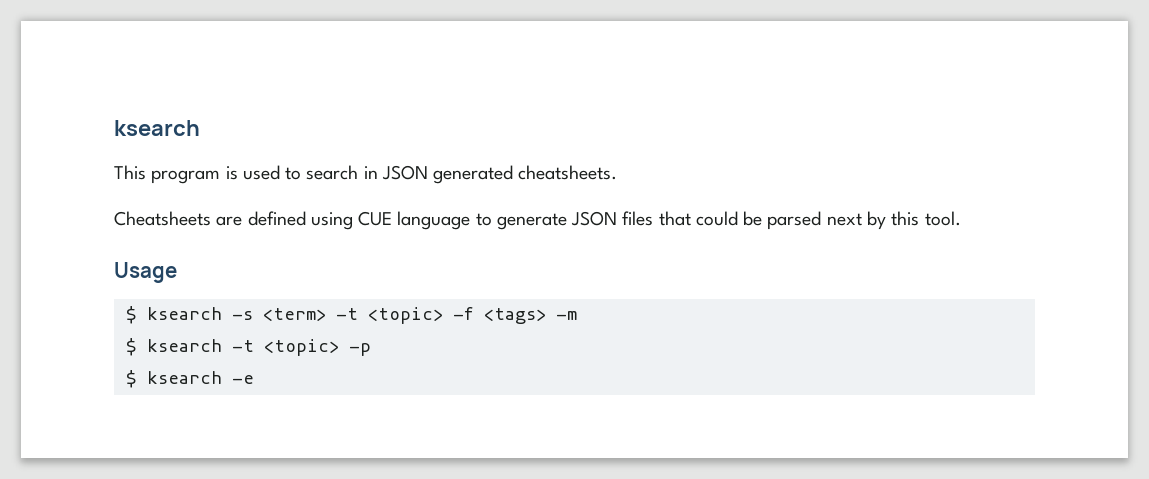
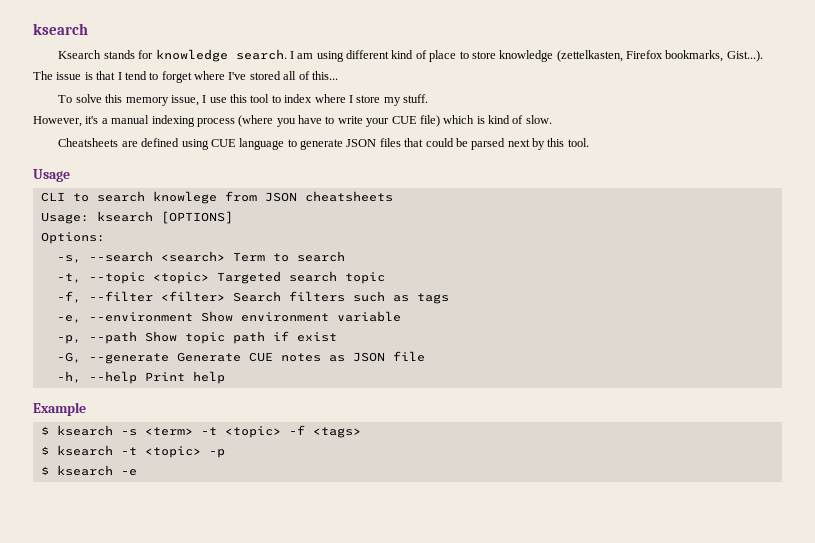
[114,165,618,184] This program is used to search in JSON generated cheatsheets. -> [58,49,763,62] [33,71,338,83] [58,94,429,106] [33,115,552,127] Ksearch stands for knowledge search. I am using different kind of place to store knowledge (zettelkasten, Firefox bookmarks, Gist...). The issue is that I tend to forget where I've stored all of this... // To solve this memory issue, I use this tool to index where I store my stuff. // However, it's a manual indexing process (where you have to write your CUE file) which is kind of slow.
(177, 272) none -> [40,191,393,204] [40,211,233,224] [40,232,105,244] [56,251,345,263] [56,271,385,284] [56,291,449,304] [56,311,401,323] [56,331,337,344] [56,351,425,364] [56,371,225,384] [33,402,86,416] // CLI to search knowlege from JSON cheatsheets // Usage: ksearch [OPTIONS] // Options: // -s, --search <search> Term to search // -t, --topic <topic> Targeted search topic // -f, --filter <filter> Search filters such as tags // -e, --environment Show environment variable // -p, --path Show topic path if exist // -G, --generate Generate CUE notes as JSON file // -h, --help Print help // Example
[555,311,577,320] -m -> (361, 432) none

